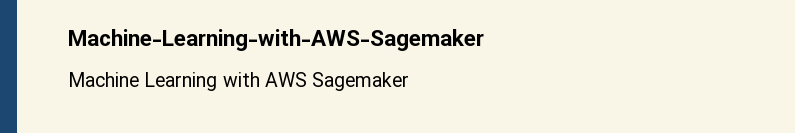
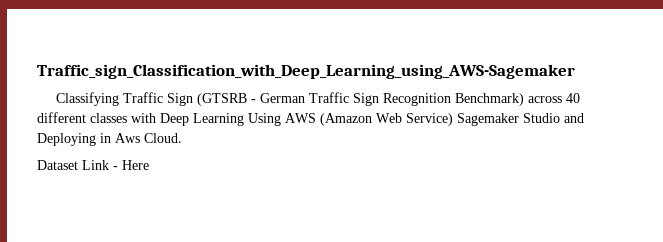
[68,29,484,51] [68,72,410,91] Machine-Learning-with-AWS-Sagemaker // Machine Learning with AWS Sagemaker -> [37,64,575,79] [56,92,581,106] [37,112,584,126] [37,133,182,146] [37,160,149,170] Traffic_sign_Classification_with_Deep_Learning_using_AWS-Sagemaker // Classifying Traffic Sign (GTSRB - German Traffic Sign Recognition Benchmark) across 40 different classes with Deep Learning Using AWS (Amazon Web Service) Sagemaker Studio and Deploying in Aws Cloud. // Dataset Link - Here

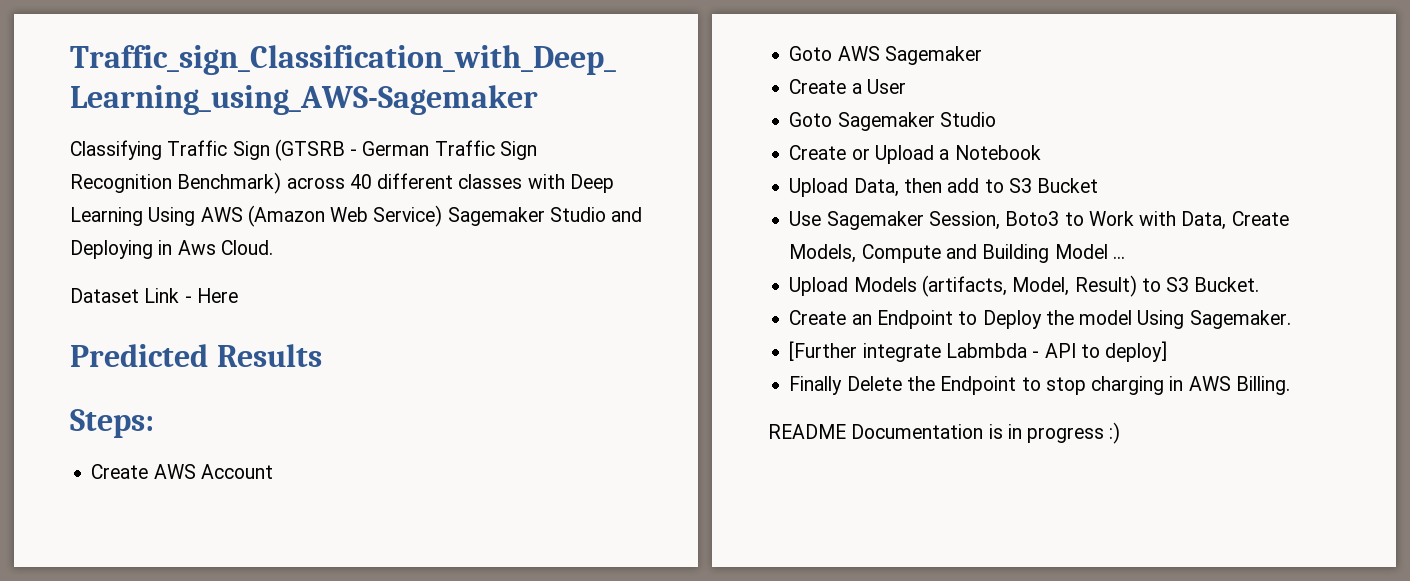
(149, 165) none -> [70,344,322,367] [70,409,154,438] [91,464,273,479] [789,46,982,65] [789,79,906,94] [789,112,996,131] [789,145,1041,164] [789,178,1099,197] [789,211,1289,230] [789,244,1125,263] [789,275,1260,297] [789,310,1291,329] [789,341,1168,362] [789,376,1290,395] [768,422,1121,444] // Predicted Results // Steps: // Create AWS Account // Goto AWS Sagemaker // Create a User // Goto Sagemaker Studio // Create or Upload a Notebook // Upload Data, then add to S3 Bucket // Use Sagemaker Session, Boto3 to Work with Data, Create Models, Compute and Building Model ... // Upload Models (artifacts, Model, Result) to S3 Bucket. // Create an Endpoint to Deploy the model Using Sagemaker. // [Further integrate Labmbda - API to deploy] // Finally Delete the Endpoint to stop charging in AWS Billing. // README Documentation is in progress :)

